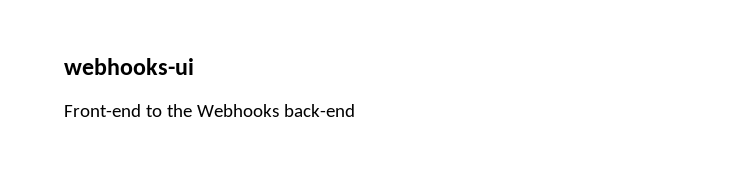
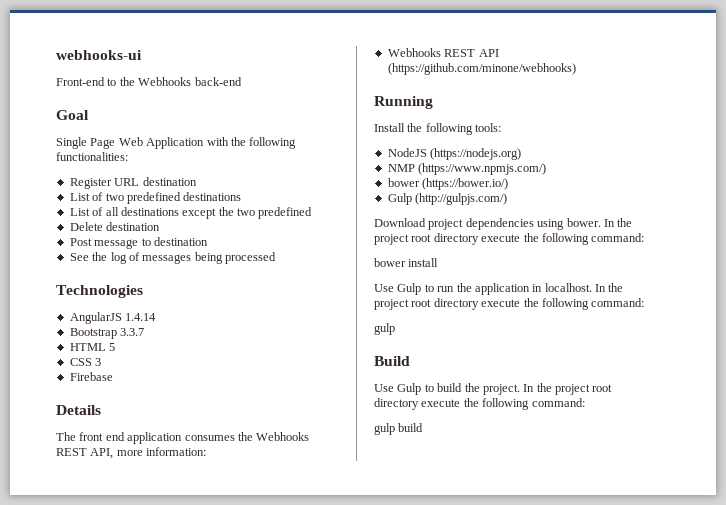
(355, 110) none -> [56,110,89,120] [56,137,297,149] [56,152,128,161] [69,177,197,189] [69,192,242,204] [69,207,313,219] [69,222,161,231] [69,237,208,249] [69,252,276,264] [56,285,143,298] [69,312,157,324] [69,328,145,339] [69,343,116,351] [69,358,102,366] [69,372,113,381] [56,405,101,415] [56,432,310,444] [56,447,207,459] [387,48,499,57] [387,63,576,75] [374,96,433,109] [374,123,502,135] [387,148,522,160] [387,163,547,175] [387,178,509,190] [387,193,508,205] [374,218,633,230] [374,233,645,245] [374,258,439,267] [374,283,624,295] [374,298,645,310] [374,323,395,335] [374,356,410,366] [374,383,613,395] [374,398,585,410] [374,423,424,435] // Goal // Single Page Web Application with the following functionalities: // Register URL destination // List of two predefined destinations // List of all destinations except the two predefined // Delete destination // Post message to destination // See the log of messages being processed // Technologies // AngularJS 1.4.14 // Bootstrap 3.3.7 // HTML 5 // CSS 3 // Firebase // Details // The front end application consumes the Webhooks REST API, more information: // Webhooks REST API (https://github.com/minone/webhooks) // Running // Install the following tools: // NodeJS (https://nodejs.org) // NMP (https://www.npmjs.com/) // bower (https://bower.io/) // Gulp (http://gulpjs.com/) // Download project dependencies using bower. In the project root directory execute the following command: // bower install // Use Gulp to run the application in localhost. In the project root directory execute the following command: // gulp // Build // Use Gulp to build the project. In the project root directory execute the following command: // gulp build

